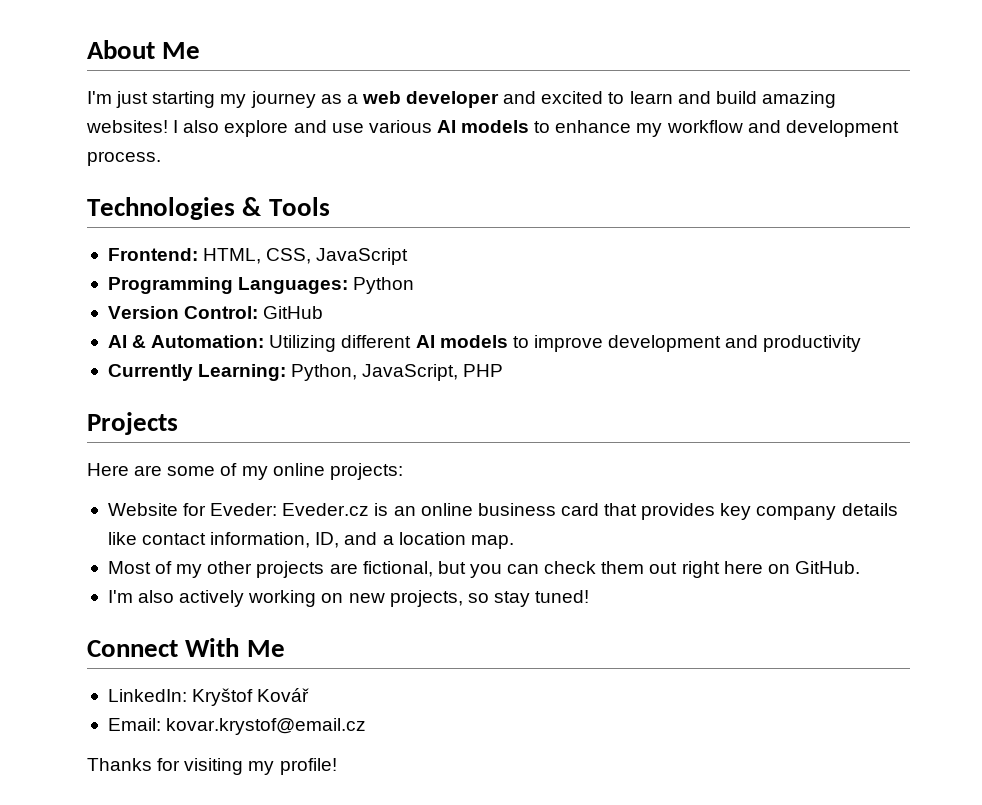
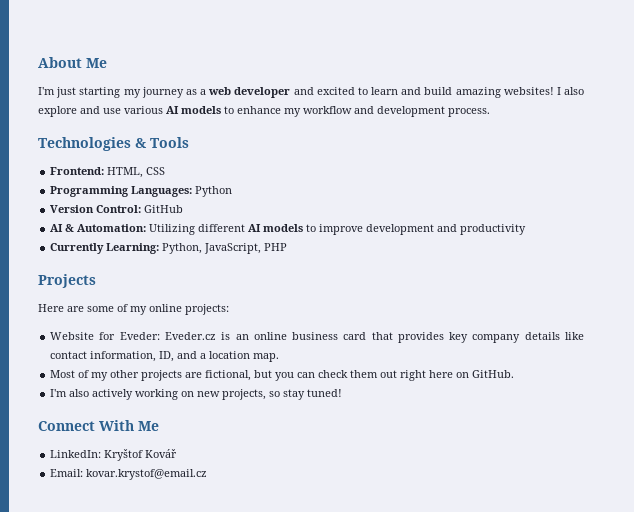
[266,248,409,265] CSS, JavaScript -> [146,167,166,175] CSS
[87,758,337,775] // Thanks for visiting my profile! -> (208, 474) none

